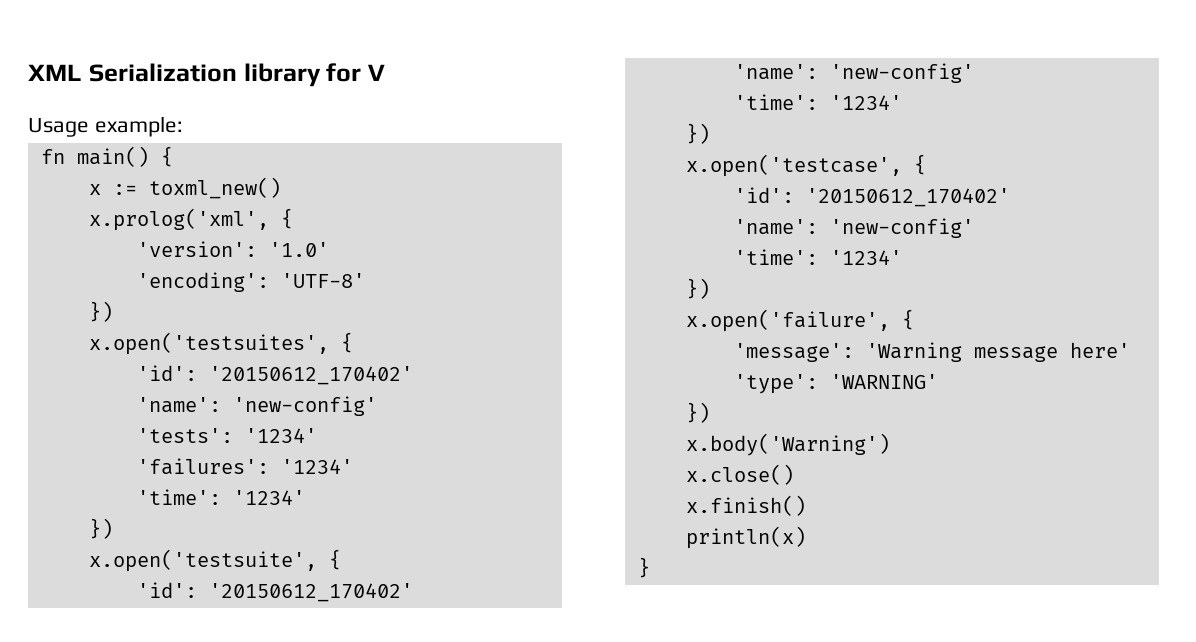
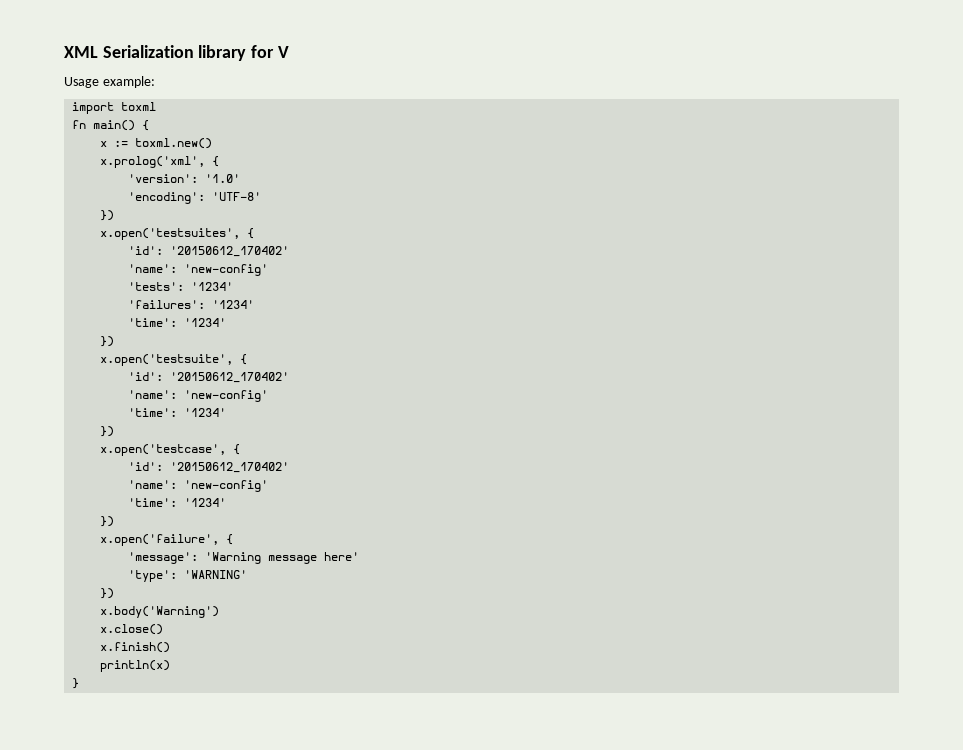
(183, 126) none -> [72,102,157,114] // import toxml
[148,177,281,199] toxml_new() -> [135,138,213,149] toxml.new()

